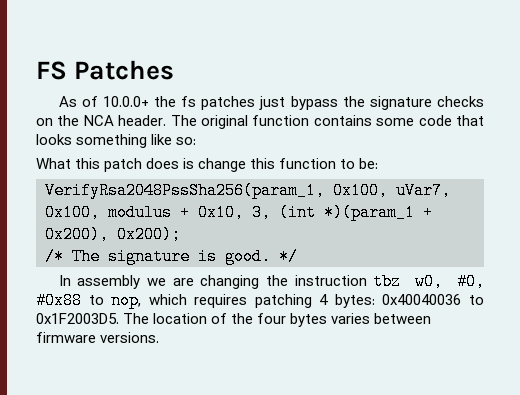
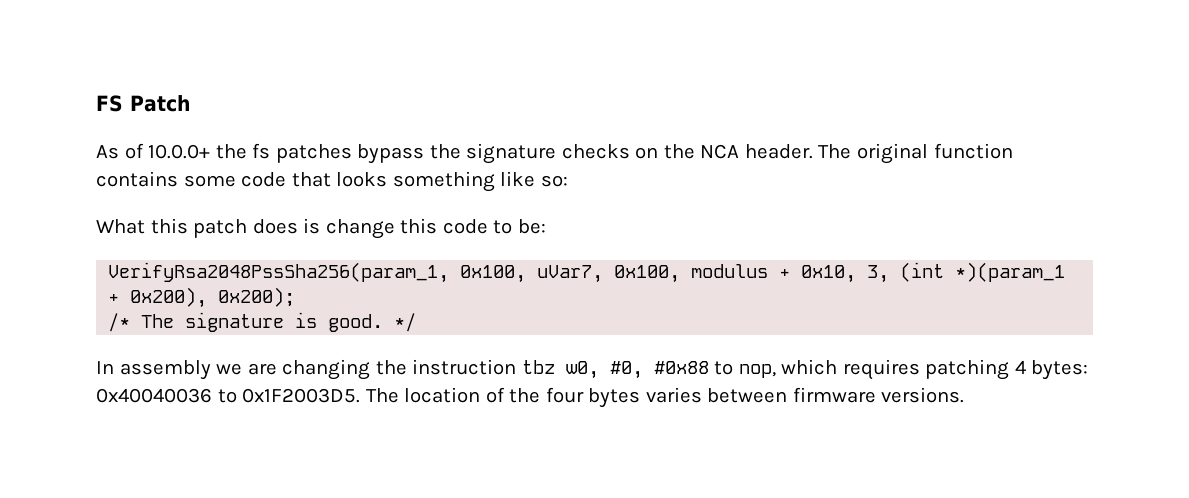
[74,60,175,80] Patches -> [130,95,190,112] Patch
[259,96,286,110] just -> (352, 153) none
[279,158,337,169] function -> [442,219,488,234] code

